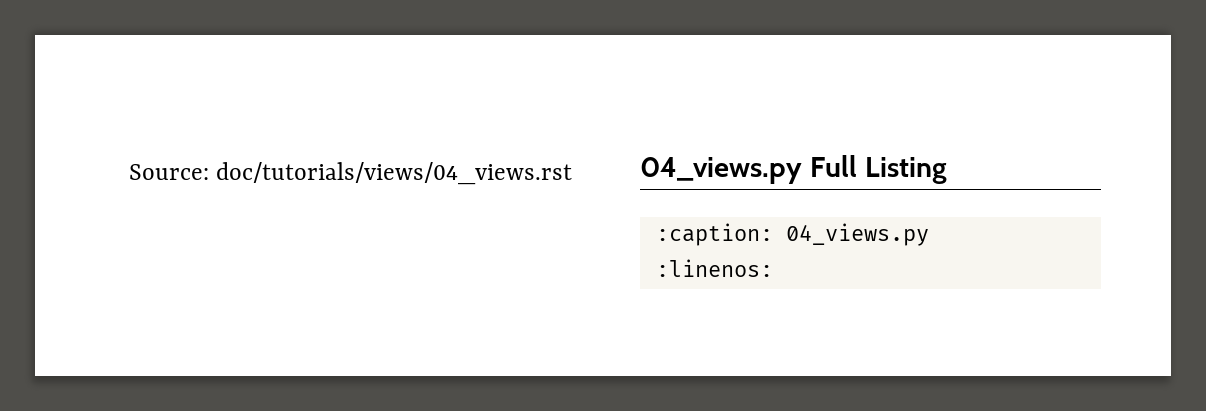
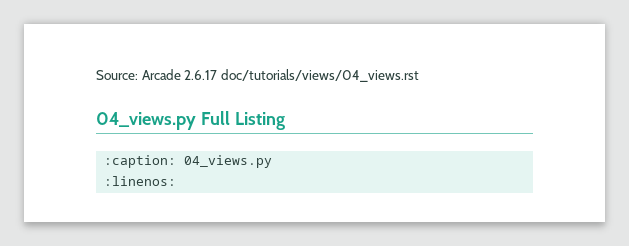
(209, 172) none -> [141,69,218,80] Arcade 2.6.17

